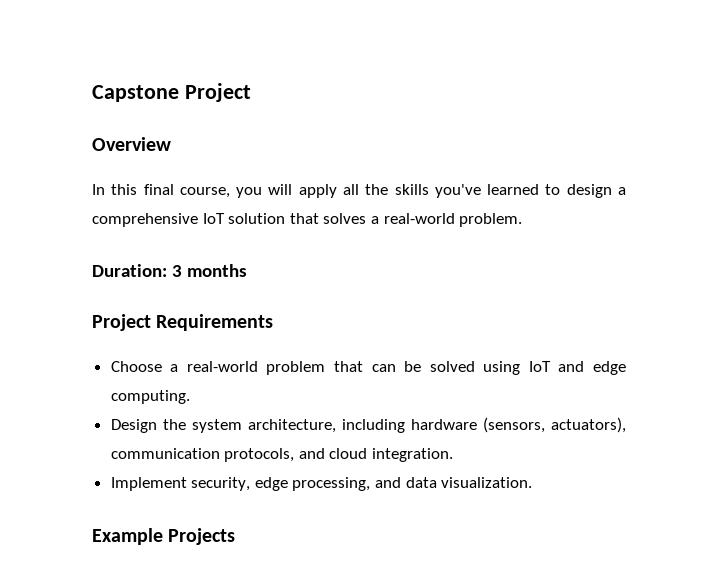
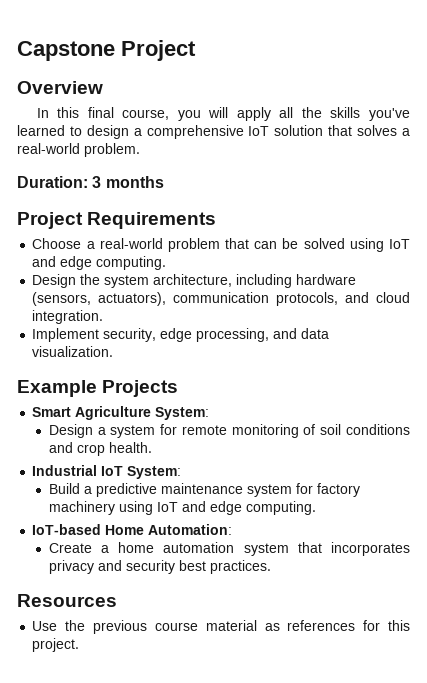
(236, 536) none -> [32,406,210,420] [48,424,410,438] [48,442,152,456] [32,465,182,479] [48,483,360,497] [48,501,316,515] [32,524,233,535] [48,542,410,556] [48,560,271,574] [17,594,117,607] [32,620,410,634] [32,638,80,652] // Smart Agriculture System: // Design a system for remote monitoring of soil conditions and crop health. // Industrial IoT System: // Build a predictive maintenance system for factory machinery using IoT and edge computing. // IoT-based Home Automation: // Create a home automation system that incorporates privacy and security best practices. // Resources // Use the previous course material as references for this project.

